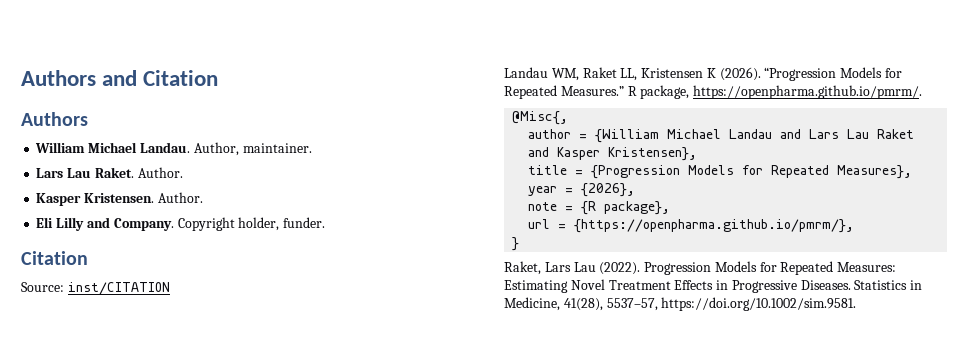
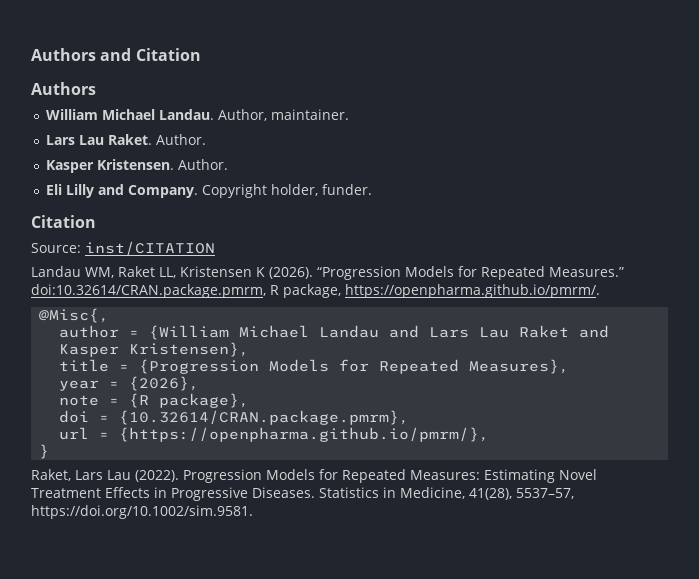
(624, 91) none -> [31,284,266,298] doi:10.32614/CRAN.package.pmrm,
(671, 208) none -> [59,410,410,425] // doi = {10.32614/CRAN.package.pmrm},

